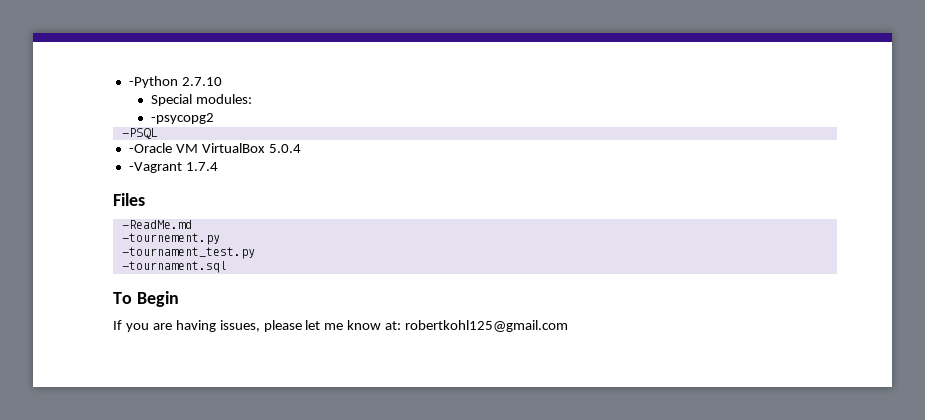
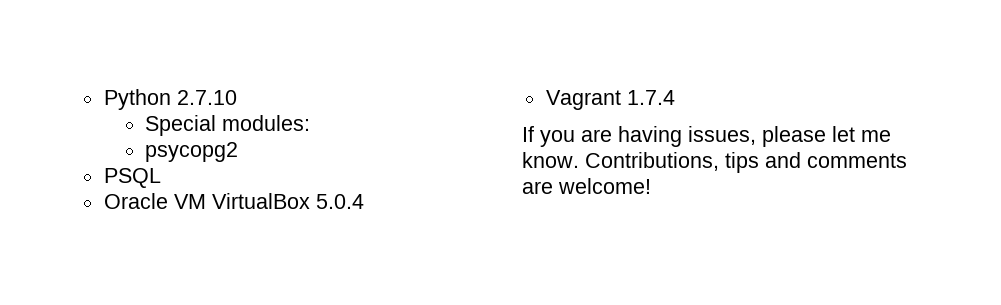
[128,76,178,88] -Python -> [103,89,171,110] Python
[151,113,215,124] [121,128,158,139] [128,143,172,153] -psycopg2 // -PSQL // -Oracle -> [145,142,239,162] [103,168,161,188] [103,193,168,209] psycopg2 // PSQL // Oracle
[128,162,182,173] -Vagrant -> [545,90,621,110] Vagrant
[113,193,145,206] [121,220,192,229] [121,233,220,245] [121,247,255,259] [121,261,227,273] [113,291,179,307] // Files // -ReadMe.md // -tournement.py // -tournament_test.py // -tournament.sql // To Begin -> (675, 97) none
[347,320,569,332] know at: robertkohl125@gmail.com -> [522,152,907,173] [522,178,651,194] know. Contributions, tips and comments are welcome!

